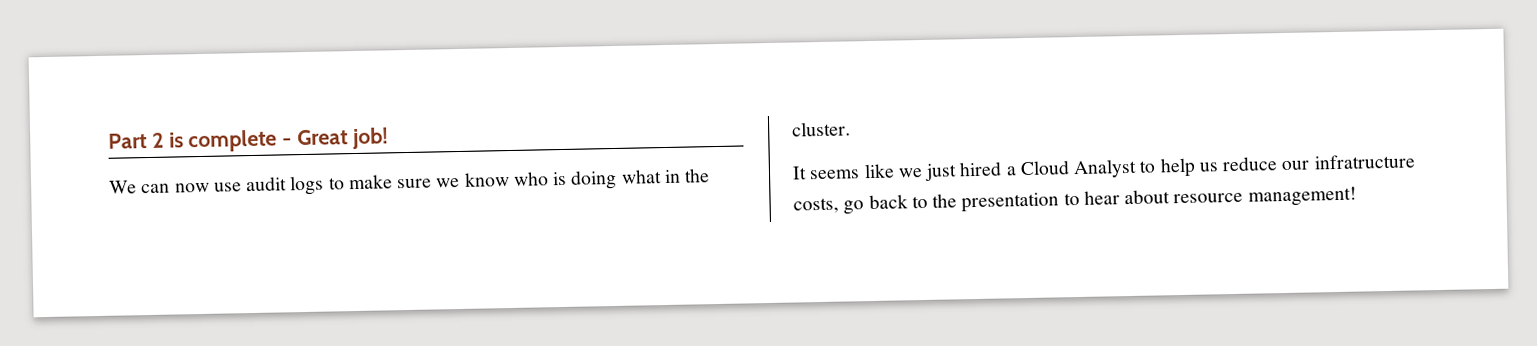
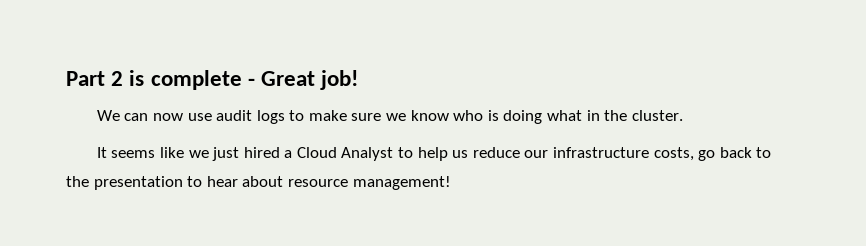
[1313,153,1416,170] infratructure -> [553,147,650,158] infrastructure

